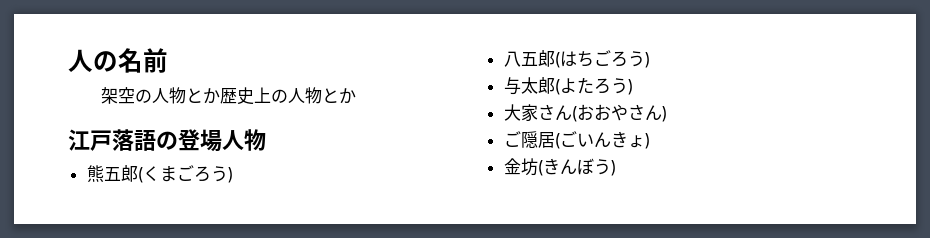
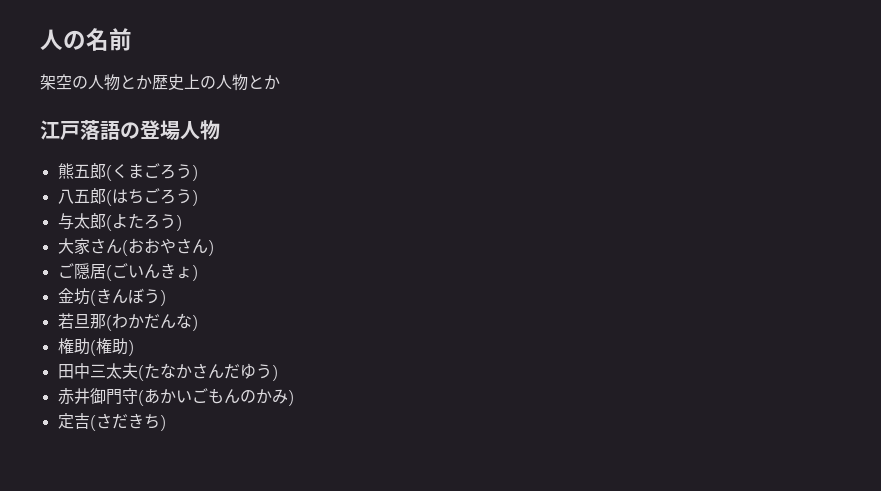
(616, 168) none -> [57,313,198,331] [57,338,134,356] [57,363,278,381] [57,388,294,406] [57,413,166,431] // 若旦那(わかだんな) // 権助(権助) // 田中三太夫(たなかさんだゆう) // 赤井御門守(あかいごもんのかみ) // 定吉(さだきち)

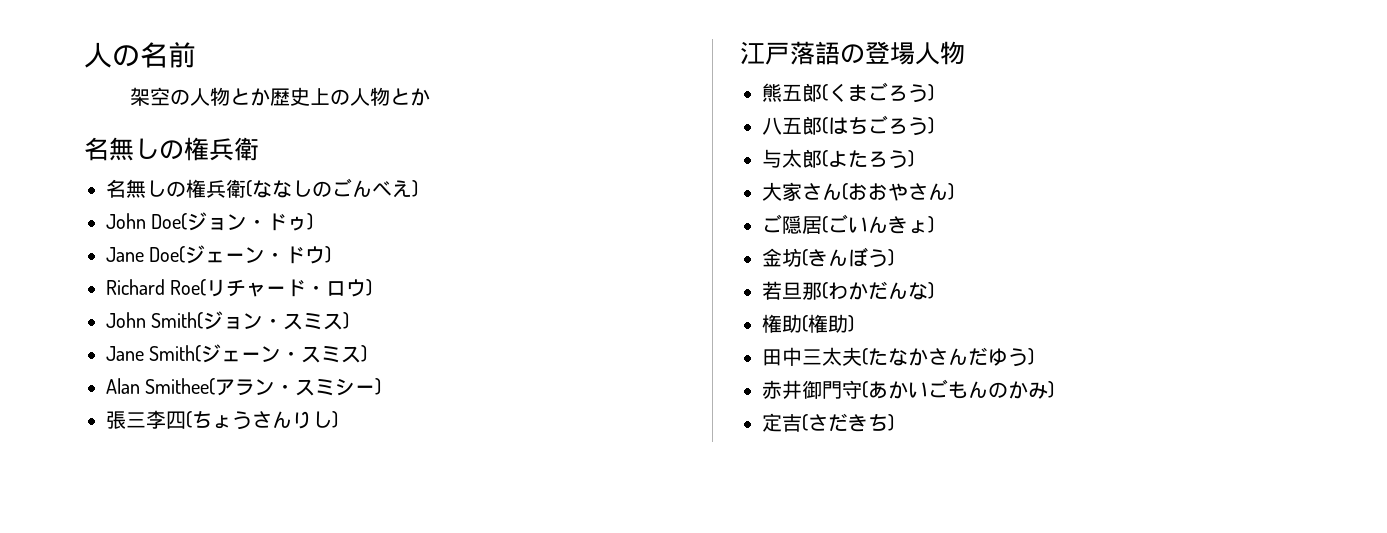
(280, 82) none -> [84,137,259,161] [106,178,418,198] [106,212,314,231] [106,245,332,264] [106,279,373,297] [106,311,350,330] [106,344,368,363] [106,378,382,396] [106,410,338,430] // 名無しの権兵衛 // 名無しの権兵衛(ななしのごんべえ) // John Doe(ジョン・ドゥ) // Jane Doe(ジェーン・ドウ) // Richard Roe(リチャード・ロウ) // John Smith(ジョン・スミス) // Jane Smith(ジェーン・スミス) // Alan Smithee(アラン・スミシー) // 張三李四(ちょうさんりし)

